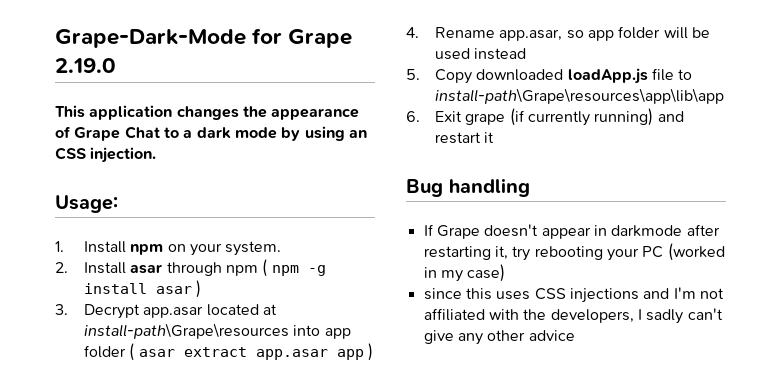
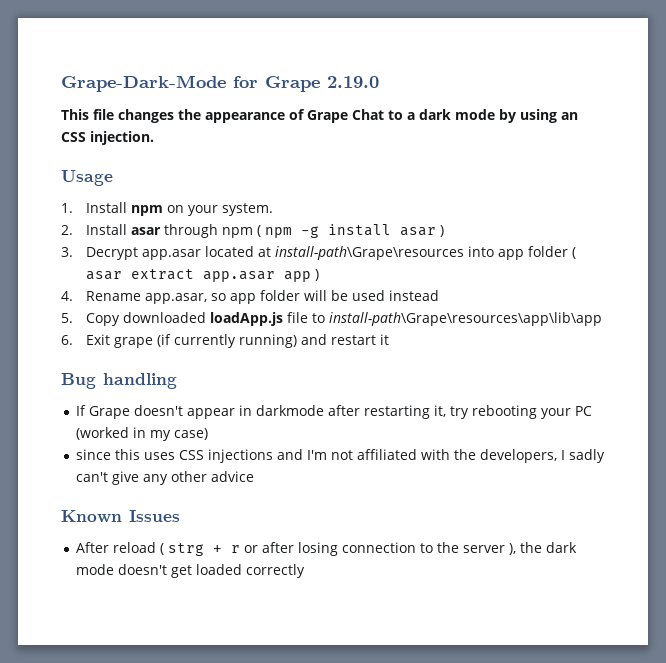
[89,105,173,120] application -> [93,109,114,120] file
[55,195,118,213] Usage: -> [61,170,113,186] Usage
(575, 335) none -> [61,510,180,523] [76,542,578,556] [76,564,306,578] // Known Issues // After reload ( strg + r or after losing connection to the server ), the dark mode doesn't get loaded correctly

